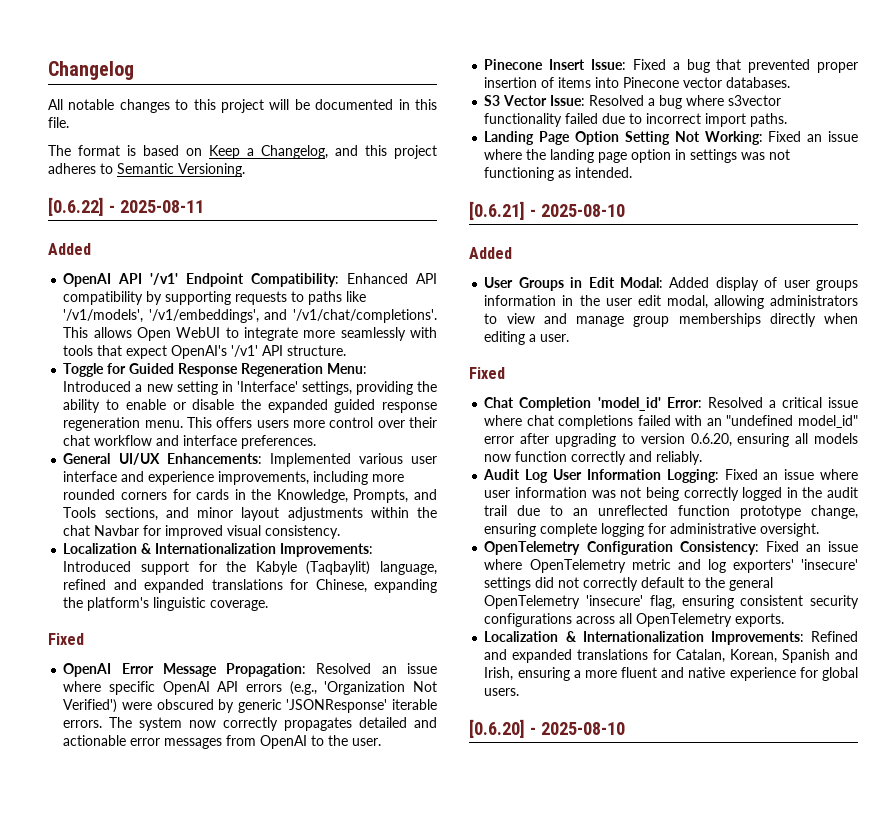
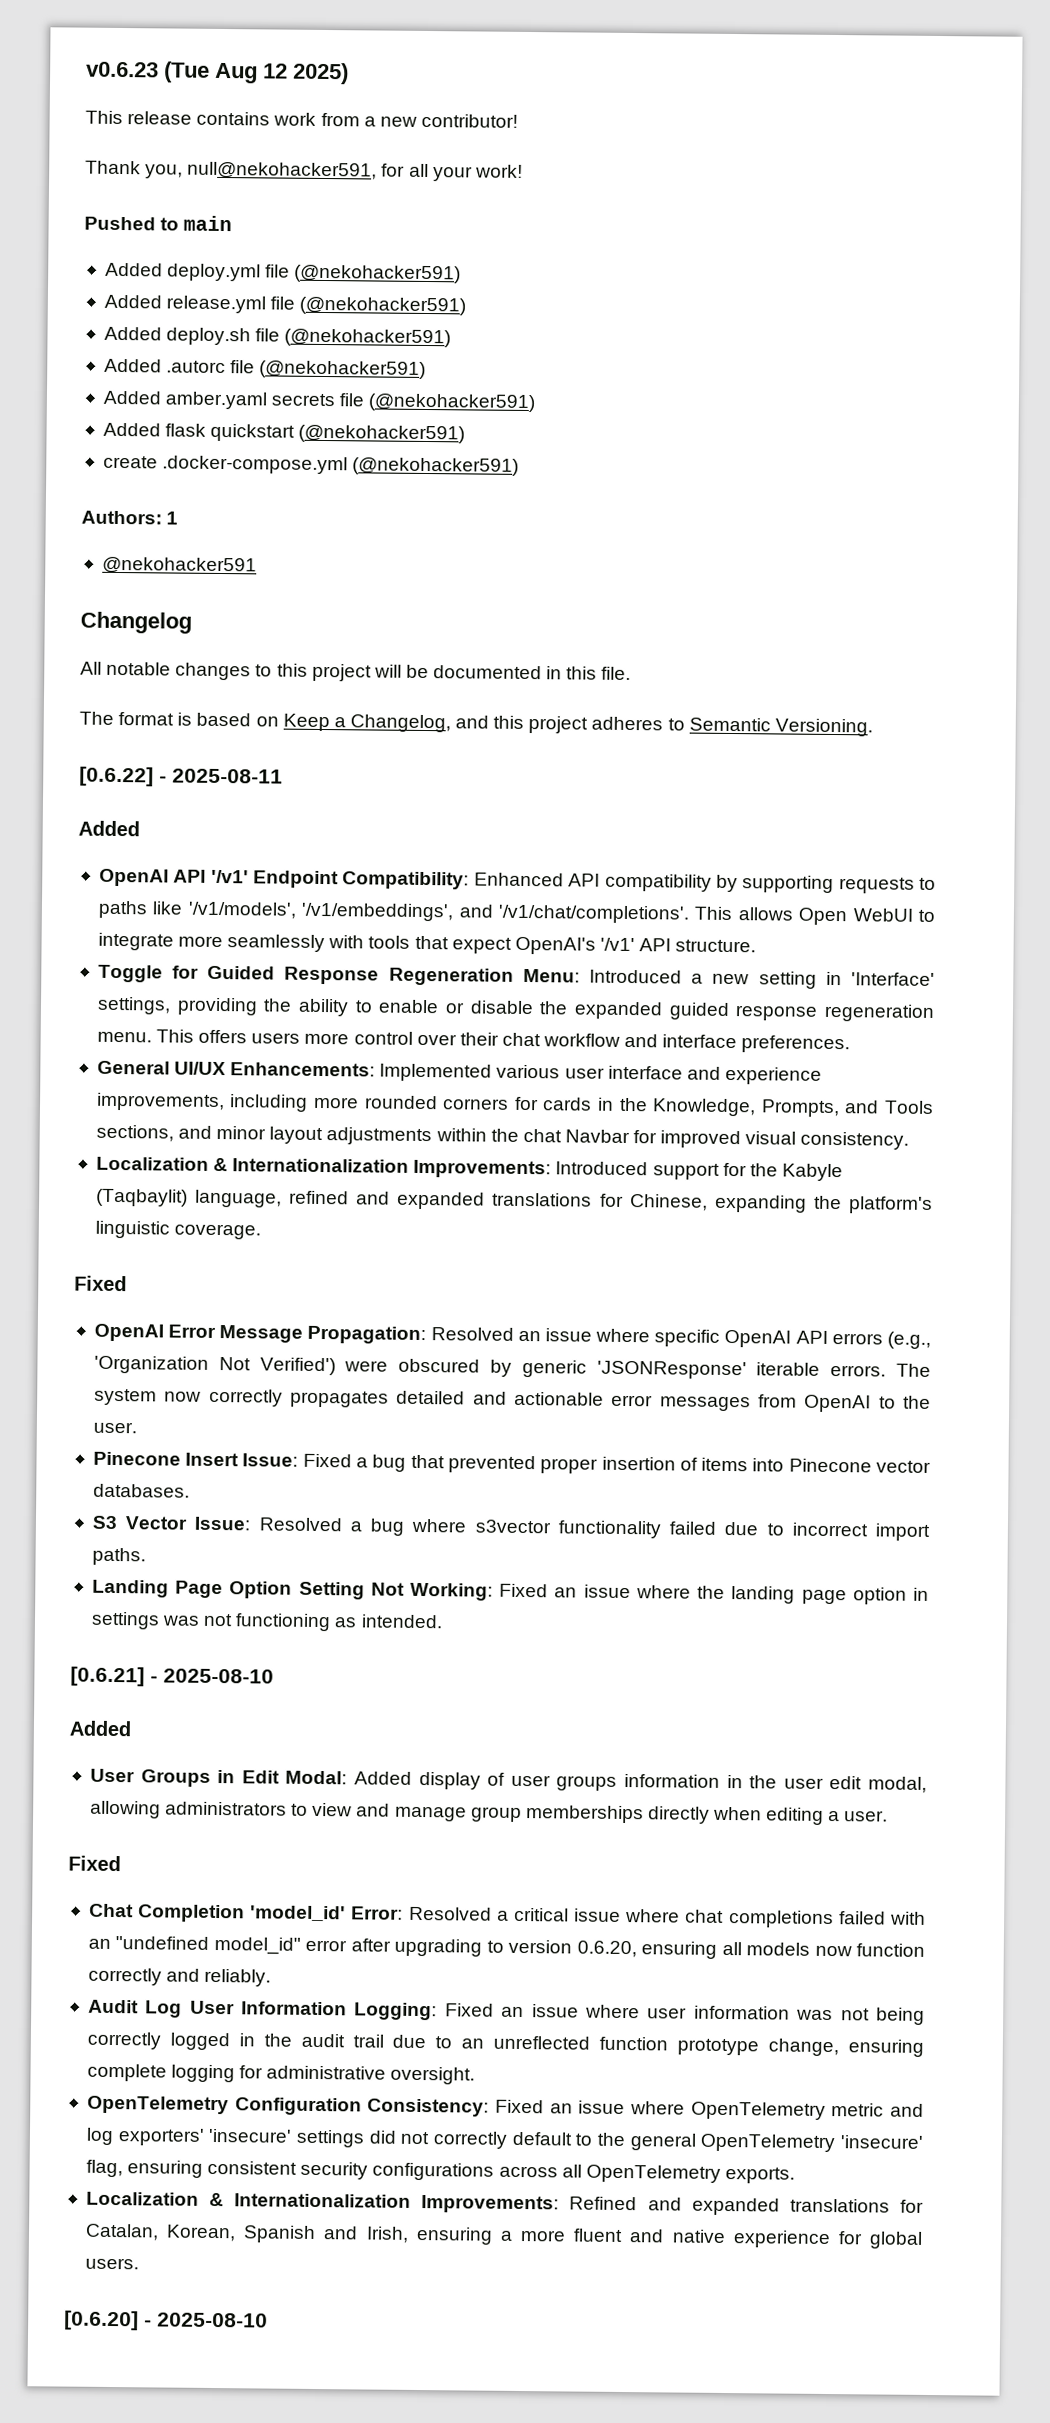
(48, 70) none -> [86,61,349,85] [85,110,518,128] [85,160,523,182] [84,215,233,232] [104,262,462,284] [103,294,467,316] [103,326,452,348] [103,358,427,379] [102,390,536,413] [102,422,466,444] [102,455,520,476] [81,510,179,525] [101,556,257,575] v0.6.23 (Tue Aug 12 2025) // This release contains work from a new contributor! // Thank you, null@nekohacker591, for all your work! // Pushed to main // Added deploy.yml file (@nekohacker591) // Added release.yml file (@nekohacker591) // Added deploy.sh file (@nekohacker591) // Added .autorc file (@nekohacker591) // Added amber.yaml secrets file (@nekohacker591) // Added flask quickstart (@nekohacker591) // create .docker-compose.yml (@nekohacker591) // Authors: 1 // @nekohacker591 //

